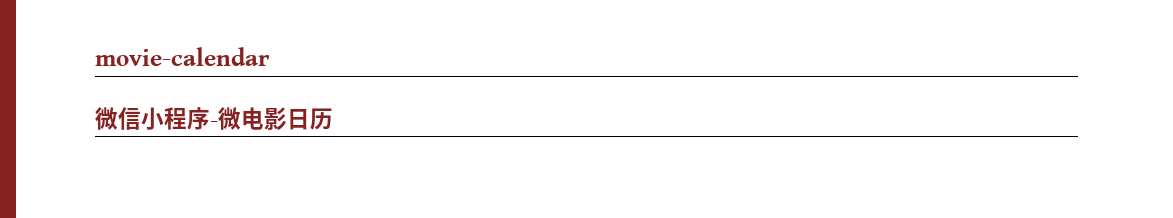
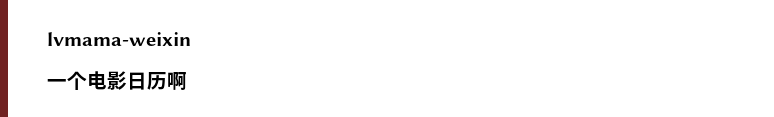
[95,47,270,66] [95,107,241,130] movie-calendar // 微信小程序-微 -> [47,32,191,46] [47,71,87,90] lvmama-weixin // 一个
(333, 119) none -> [167,71,187,90] 啊

